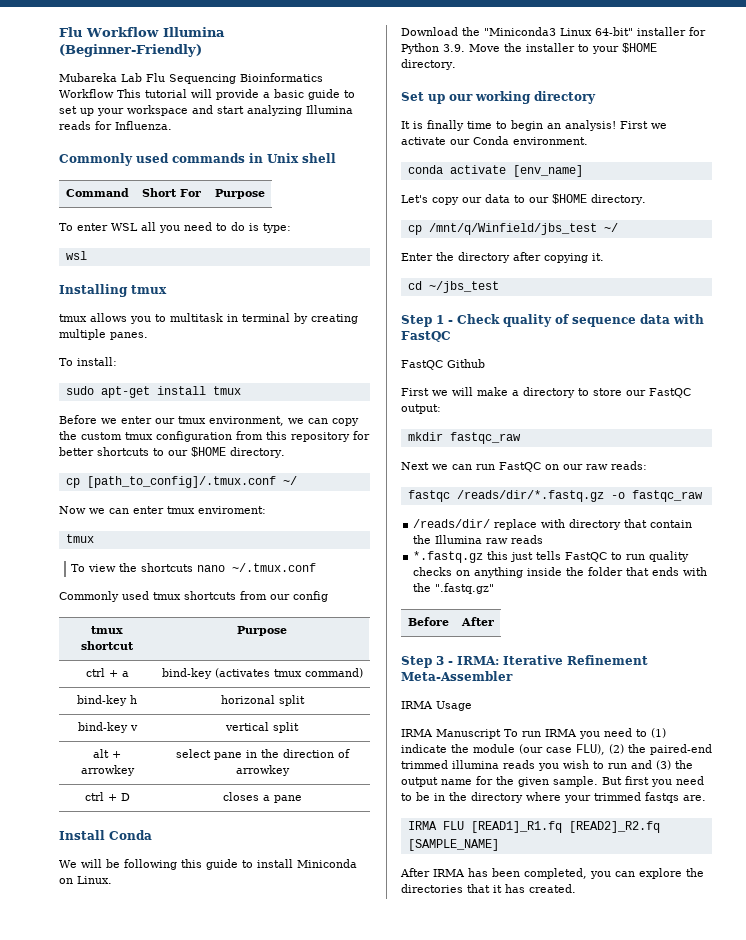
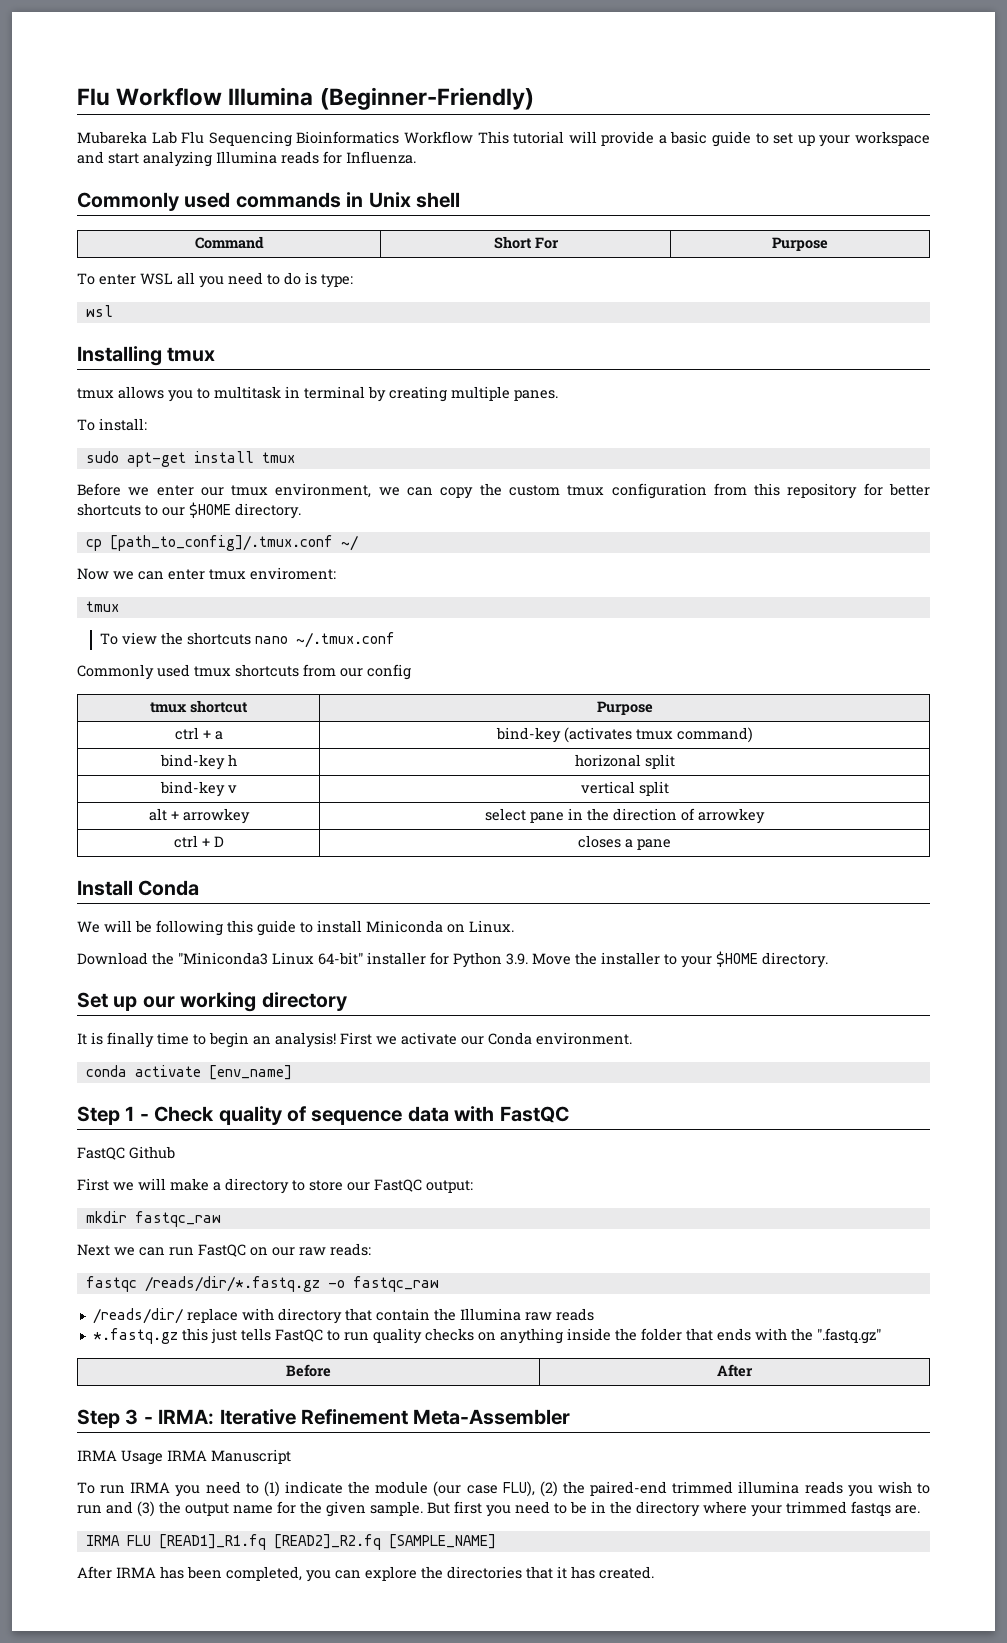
[401,194,646,205] [407,223,618,235] [401,252,604,263] [407,281,499,293] // Let's copy our data to our $HOME directory. // cp /mnt/q/Winfield/jbs_test ~/ // Enter the directory after copying it. // cd ~/jbs_test -> (292, 1072) none
(472, 706) // -> (163, 1457) none
(501, 734) none -> (291, 1456) //

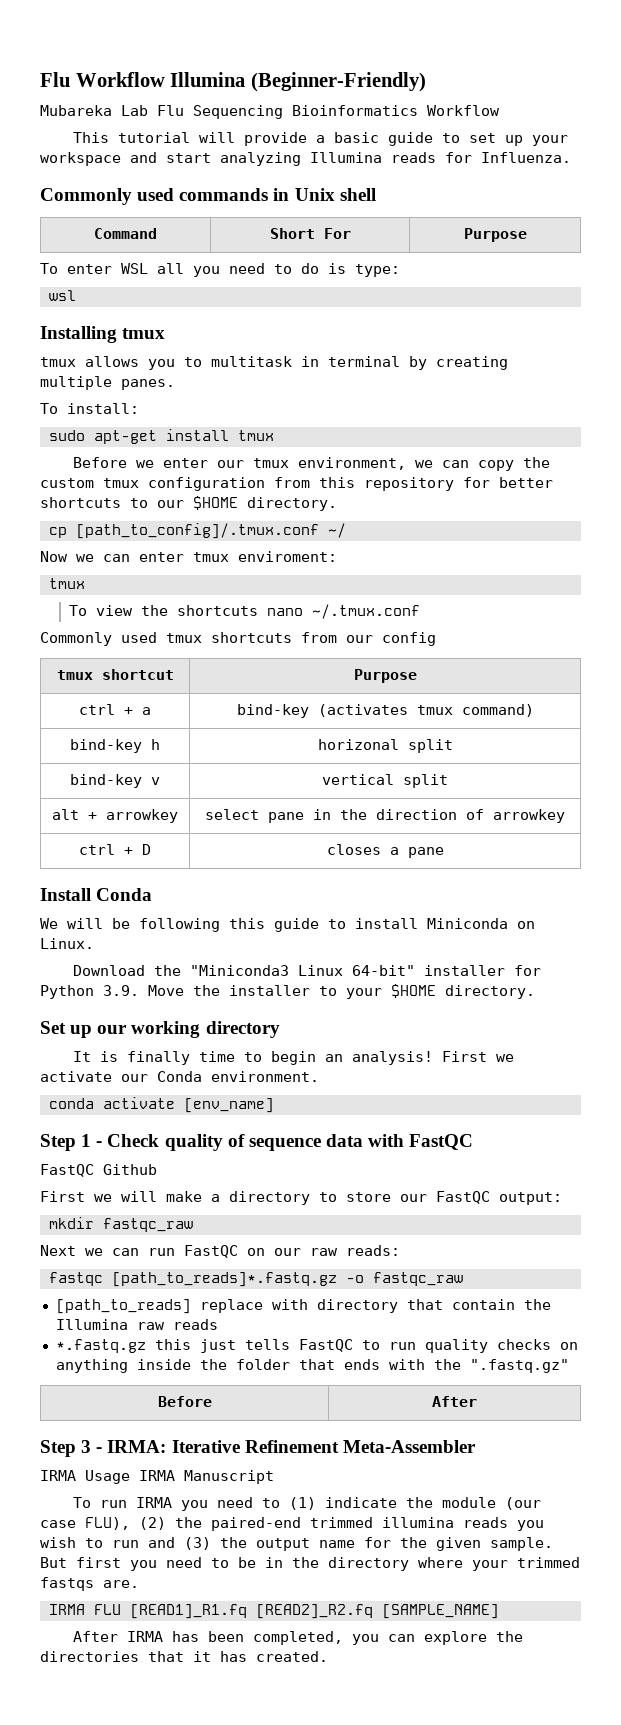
(473, 137) none -> (500, 110) //
[144,1276,320,1292] /reads/dir/*.fastq.gz -> [111,1272,337,1287] [path_to_reads]*.fastq.gz
[92,1308,183,1324] /reads/dir/ -> [55,1299,191,1314] [path_to_reads]

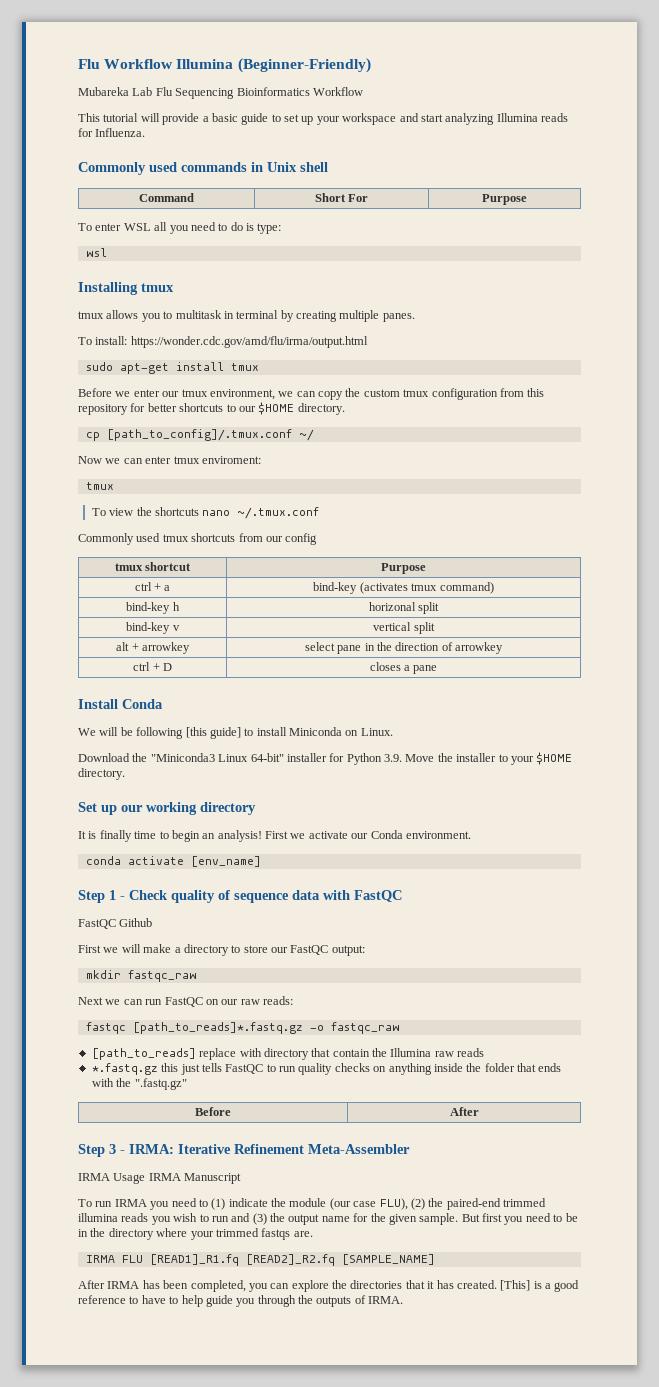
(139, 408) none -> [130,336,368,348] https://wonder.cdc.gov/amd/flu/irma/output.html
[229,918,319,932] this guide -> [185,727,241,739] [this guide]
(328, 1656) none -> [500,1280,580,1292] [78,1295,404,1307] [This] is a good reference to have to help guide you through the outputs of IRMA.

